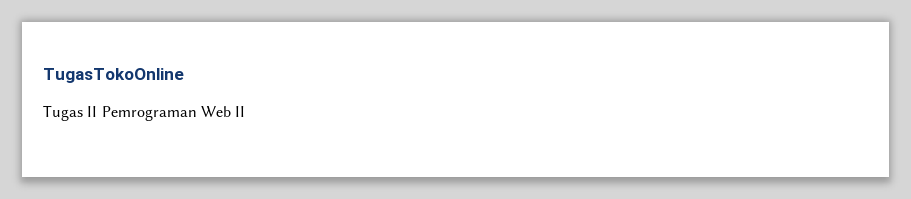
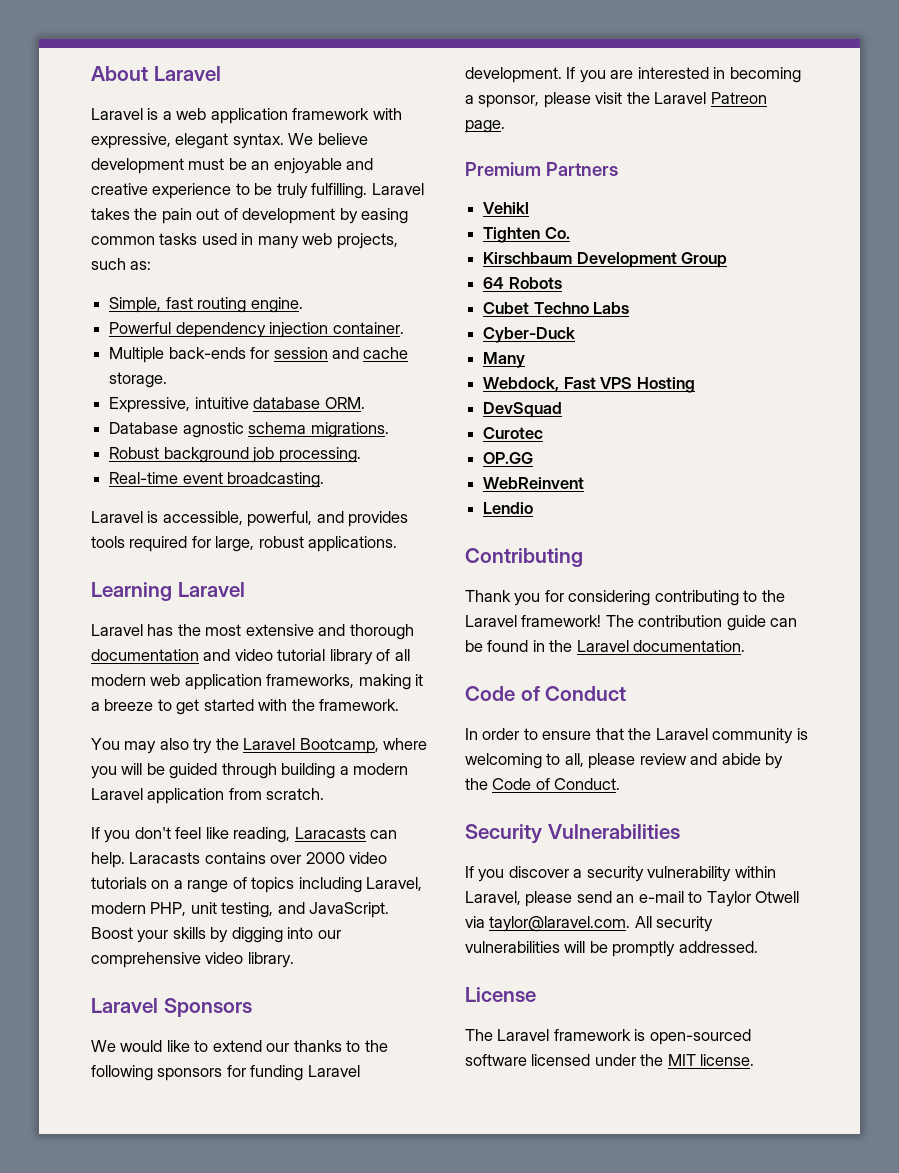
[43,68,184,83] [43,105,246,121] TugasTokoOnline // Tugas II Pemrograman Web II -> [91,66,221,81] [91,108,402,124] [91,133,368,149] [91,158,374,174] [91,183,424,199] [91,208,409,224] [91,233,398,249] [91,258,152,270] [109,297,303,313] [109,322,404,338] [109,347,409,363] [109,372,168,388] [109,397,365,413] [109,422,389,438] [109,447,361,463] [109,472,325,488] [91,511,409,527] [91,536,398,552] [91,582,245,601] [91,624,414,640] [91,649,410,665] [91,674,424,690] [91,699,400,715] [91,738,428,754] [91,763,409,779] [91,788,325,804] [91,827,398,843] [91,852,388,868] [91,877,423,893] [91,902,390,918] [91,927,341,943] [91,952,294,968] [91,998,252,1017] [91,1040,388,1052] [91,1065,360,1081] [465,67,801,83] [465,92,767,108] [465,120,505,133] [465,162,618,176] [483,202,530,214] [483,227,570,243] [483,252,728,268] [483,277,562,289] [483,302,630,314] [483,327,576,343] [483,352,526,368] [483,377,695,393] [483,402,563,418] [483,427,544,439] [483,452,534,464] [483,477,585,489] [483,502,534,514] [465,548,583,567] [465,590,785,606] [465,615,798,631] [465,640,746,652] [465,686,627,701] [465,728,808,744] [465,753,784,769] [465,778,621,790] [465,824,680,844] [465,866,776,882] [465,891,800,907] [465,916,714,932] [465,941,758,957] [465,987,536,1002] [465,1029,751,1045] [465,1054,755,1066] About Laravel // Laravel is a web application framework with expressive, elegant syntax. We believe development must be an enjoyable and creative experience to be truly fulfilling. Laravel takes the pain out of development by easing common tasks used in many web projects, such as: // Simple, fast routing engine. // Powerful dependency injection container. // Multiple back-ends for session and cache storage. // Expressive, intuitive database ORM. // Database agnostic schema migrations. // Robust background job processing. // Real-time event broadcasting. // Laravel is accessible, powerful, and provides tools required for large, robust applications. // Learning Laravel // Laravel has the most extensive and thorough documentation and video tutorial library of all modern web application frameworks, making it a breeze to get started with the framework. // You may also try the Laravel Bootcamp, where you will be guided through building a modern Laravel application from scratch. // If you don't feel like reading, Laracasts can help. Laracasts contains over 2000 video tutorials on a range of topics including Laravel, modern PHP, unit testing, and JavaScript. Boost your skills by digging into our comprehensive video library. // Laravel Sponsors // We would like to extend our thanks to the following sponsors for funding Laravel development. If you are interested in becoming a sponsor, please visit the Laravel Patreon page. // Premium Partners // Vehikl // Tighten Co. // Kirschbaum Development Group // 64 Robots // Cubet Techno Labs // Cyber-Duck // Many // Webdock, Fast VPS Hosting // DevSquad // Curotec // OP.GG // WebReinvent // Lendio // Contributing // Thank you for considering contributing to the Laravel framework! The contribution guide can be found in the Laravel documentation. // Code of Conduct // In order to ensure that the Laravel community is welcoming to all, please review and abide by the Code of Conduct. // Security Vulnerabilities // If you discover a security vulnerability within Laravel, please send an e-mail to Taylor Otwell via taylor@laravel.com. All security vulnerabilities will be promptly addressed. // License // The Laravel framework is open-sourced software licensed under the MIT license.

